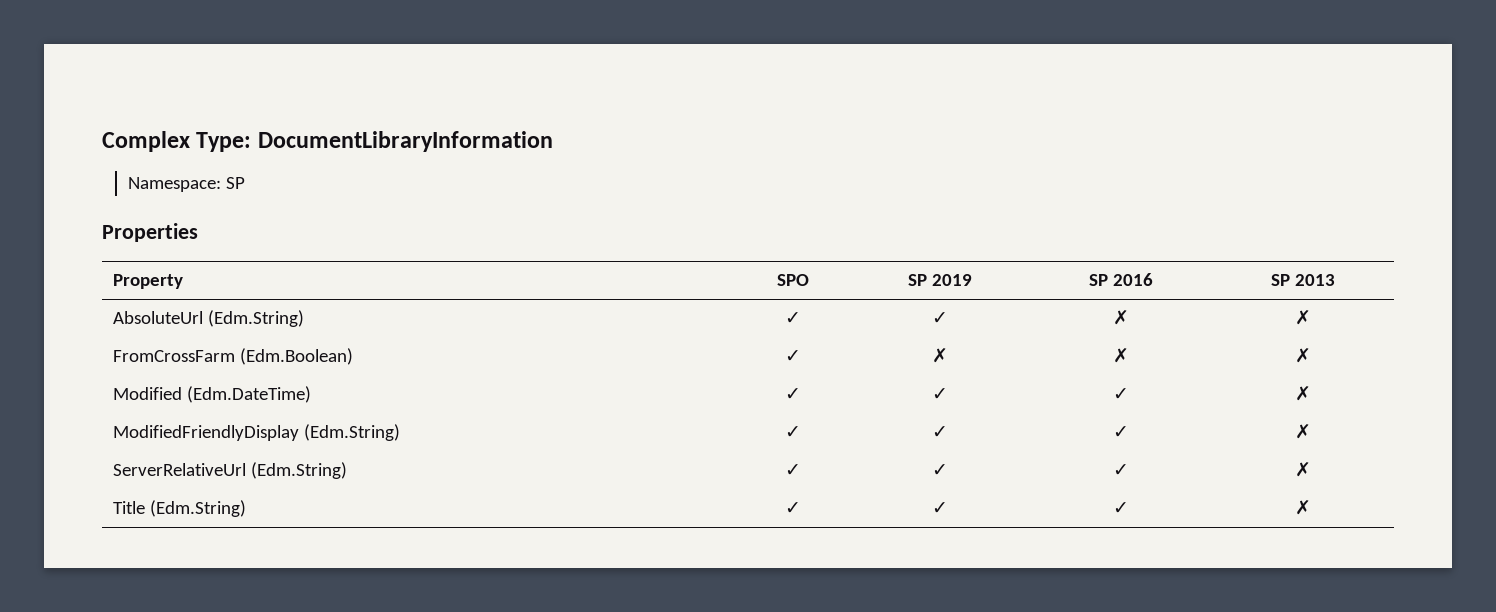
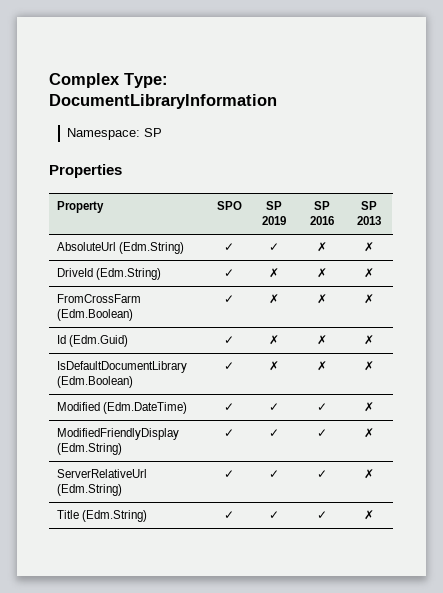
(1311, 317) none -> [57,268,162,280] [224,269,234,277] [269,268,279,278] [316,268,327,278] [364,268,374,278] // DriveId (Edm.String) | ✓ | ✗ | ✗ | ✗
(1311, 355) none -> [57,335,129,347] [224,336,234,344] [269,335,279,345] [316,335,327,345] [364,335,374,345] [57,361,188,373] [57,376,134,388] [224,362,234,370] [269,361,279,371] [316,361,327,371] [364,361,374,371] // Id (Edm.Guid) | ✓ | ✗ | ✗ | ✗ // IsDefaultDocumentLibrary (Edm.Boolean) | ✓ | ✗ | ✗ | ✗

